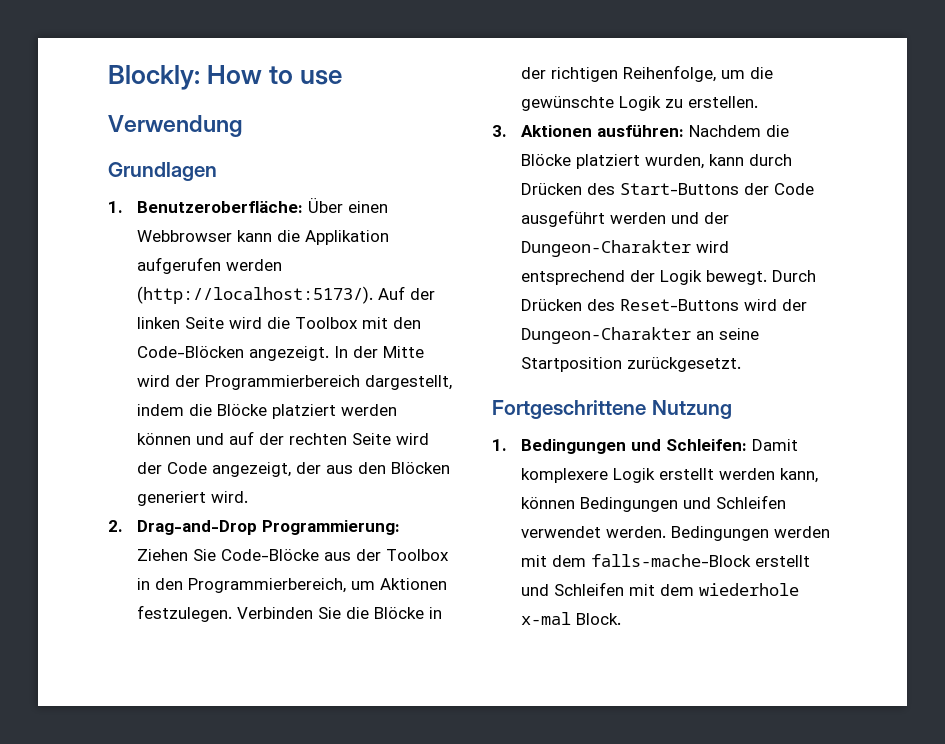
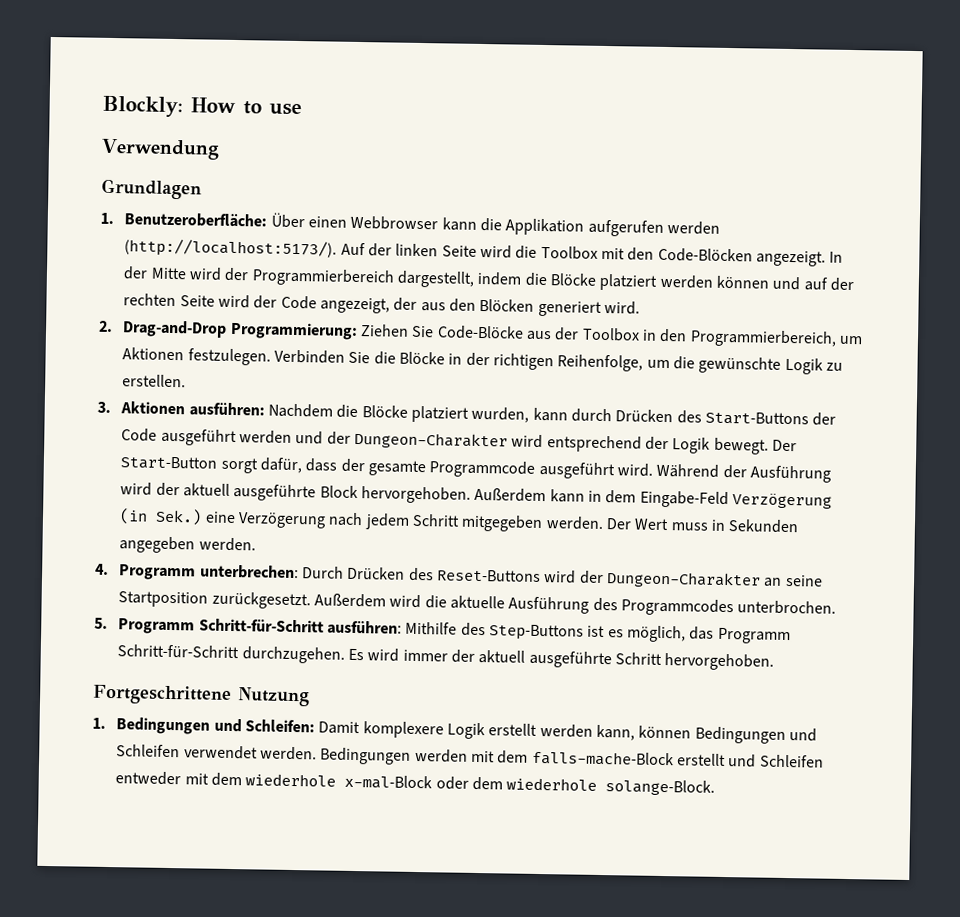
(767, 277) none -> [771,439,797,452] [120,456,831,483] [120,482,832,509] [119,508,800,534] [119,536,256,554] [95,563,299,581] Der Start-Button sorgt dafür, dass der gesamte Programmcode ausgeführt wird. Während der Ausführung wird der aktuell ausgeführte Block hervorgehoben. Außerdem kann in dem Eingabe-Feld Verzögerung (in Sek.) eine Verzögerung nach jedem Schritt mitgegeben werden. Der Wert muss in Sekunden angegeben werden. // 4. Programm unterbrechen:
(741, 364) none -> [314,593,837,617] [94,617,791,645] [117,644,775,671] Außerdem wird die aktuelle Ausführung des Programmcodes unterbrochen. // 5. Programm Schritt-für-Schritt ausführen: Mithilfe des Step-Buttons ist es möglich, das Programm Schritt-für-Schritt durchzugehen. Es wird immer der aktuell ausgeführte Schritt hervorgehoben.
(624, 589) none -> [115,771,182,786] entweder
[520,612,621,625] x-mal Block. -> [344,774,716,796] x-mal-Block oder dem wiederhole solange-Block.

